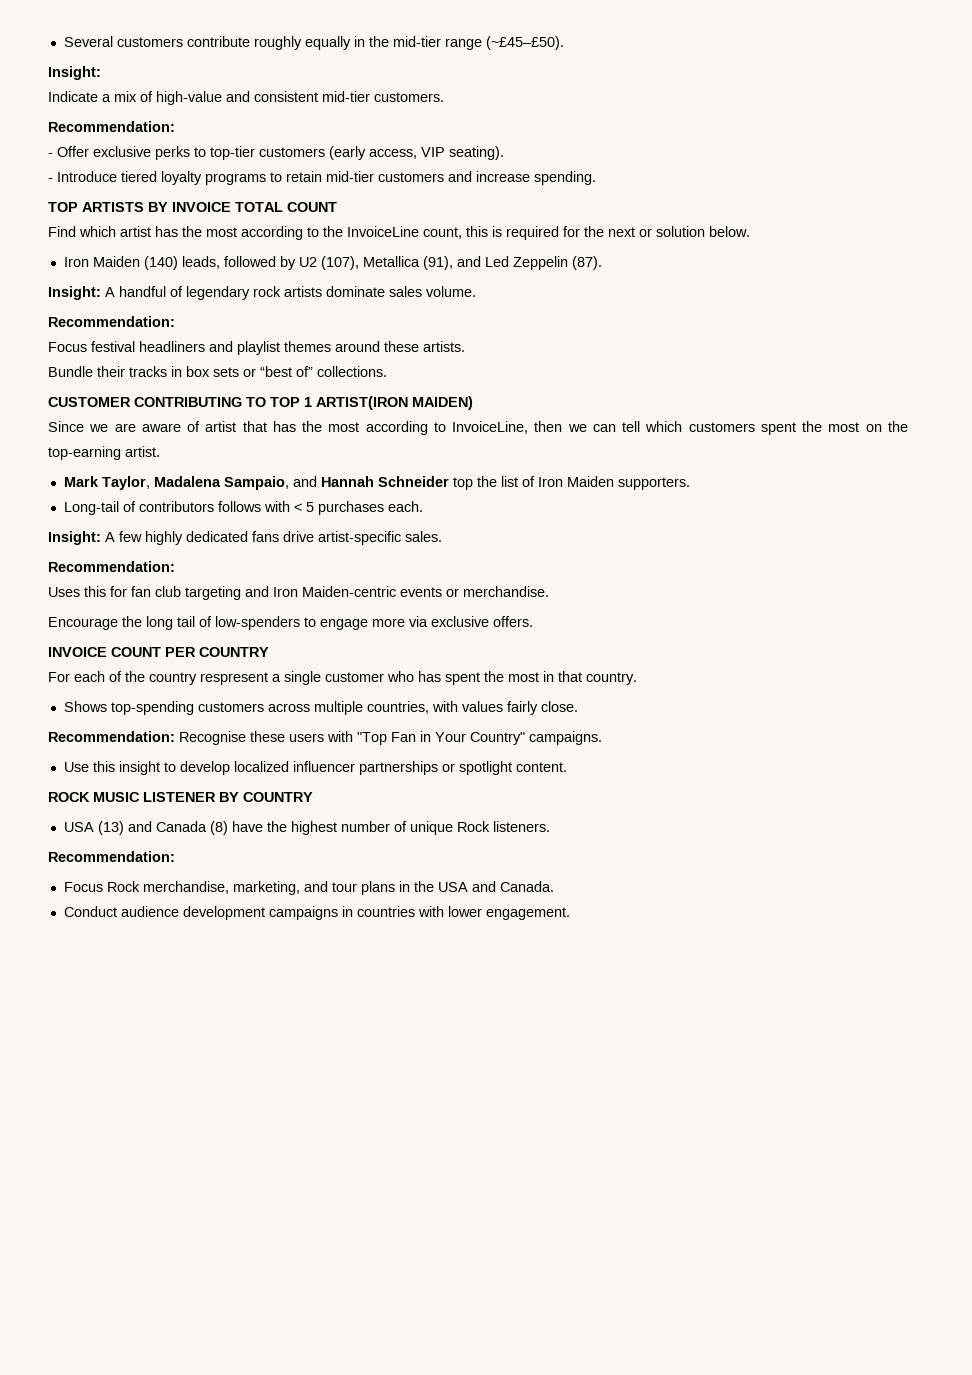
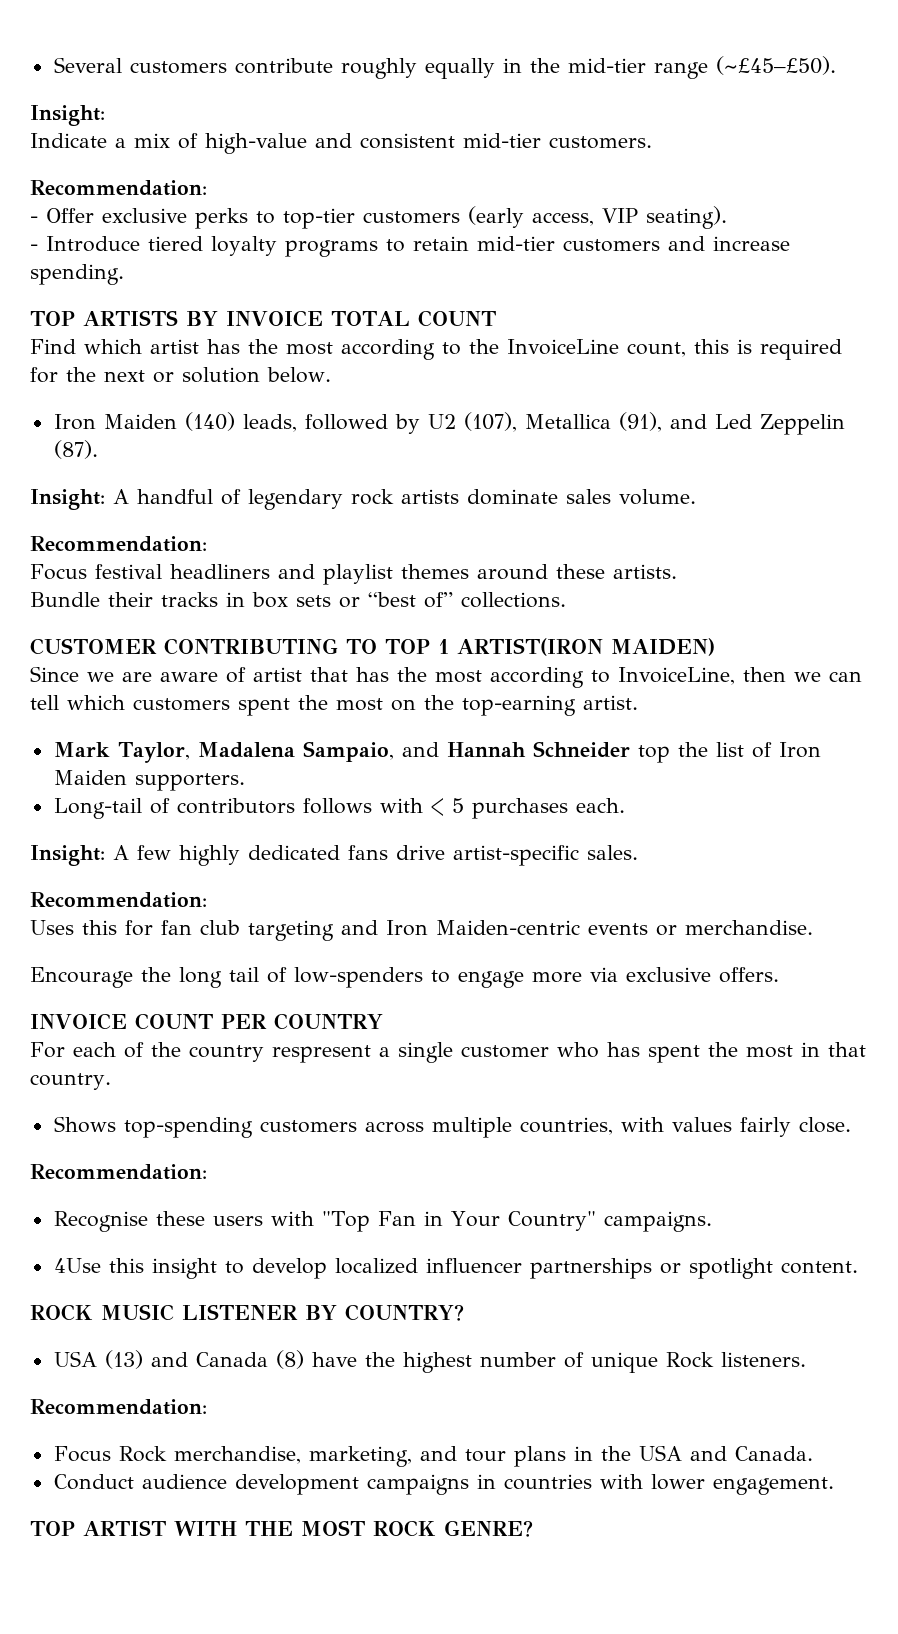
(175, 736) none -> (207, 1172) //
[63,762,89,772] Use -> [53,1258,101,1273] 4Use
[243,792,313,802] COUNTRY -> [345,1304,464,1321] COUNTRY?
(570, 913) none -> [30,1520,533,1537] // TOP ARTIST WITH THE MOST ROCK GENRE?

